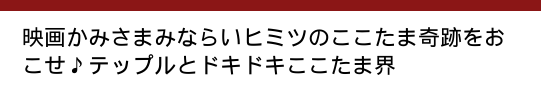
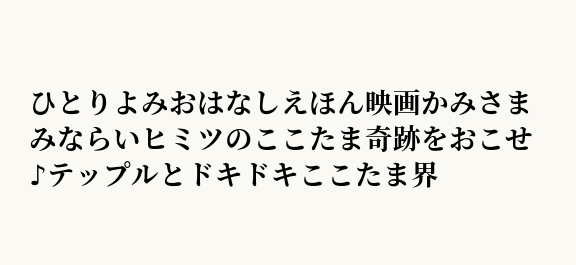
(22, 37) none -> [29,90,365,116] ひとりよみおはなしえほん

